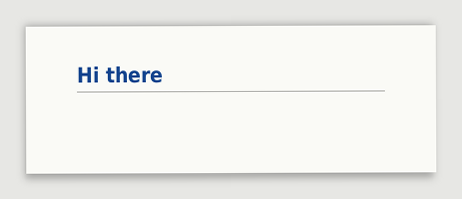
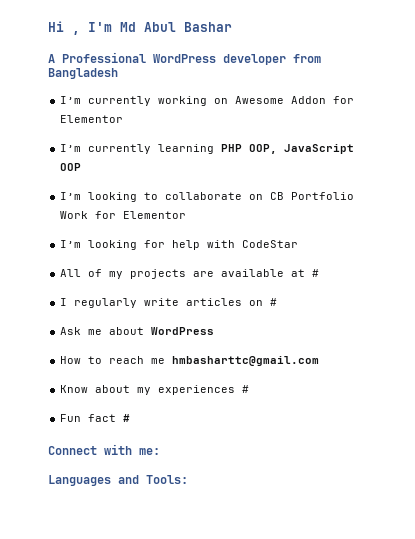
[105,66,163,84] there -> [72,22,232,35] [48,52,321,65] [48,68,118,79] [60,96,355,106] [60,115,124,123] [60,144,355,154] [60,163,82,171] [60,192,355,202] [60,211,187,219] [60,240,299,250] [60,269,320,279] [60,298,278,308] [60,327,215,335] [60,356,320,366] [60,385,250,395] [60,414,131,422] [48,444,160,455] [48,475,188,486] , I'm Md Abul Bashar // A Professional WordPress developer from Bangladesh // I’m currently working on Awesome Addon for Elementor // I’m currently learning PHP OOP, JavaScript OOP // I’m looking to collaborate on CB Portfolio Work for Elementor // I’m looking for help with CodeStar // All of my projects are available at # // I regularly write articles on # // Ask me about WordPress // How to reach me hmbasharttc@gmail.com // Know about my experiences # // Fun fact # // Connect with me: // Languages and Tools:

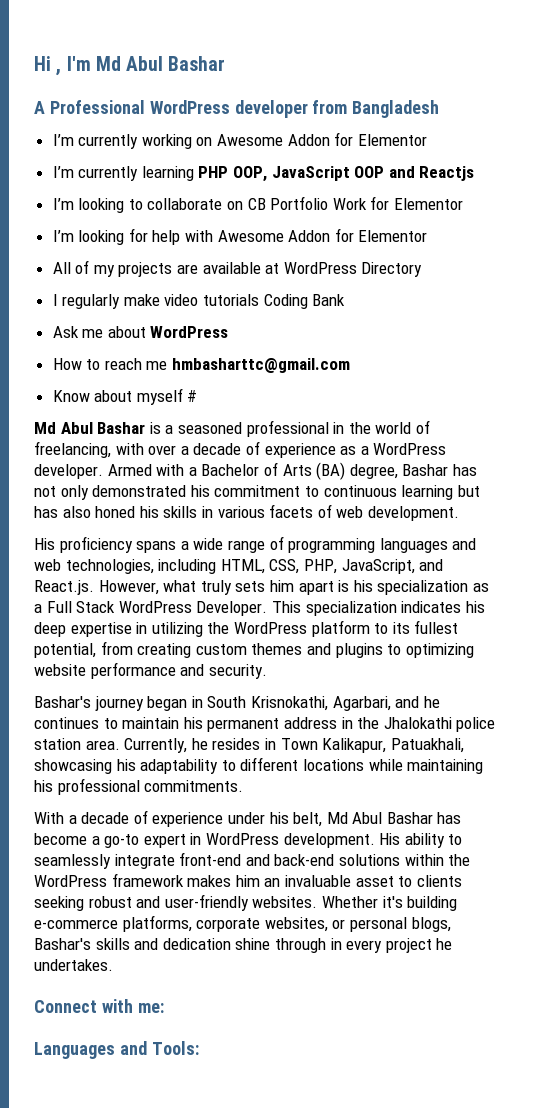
(82, 167) none -> [388,166,475,181] and Reactjs
[242,240,299,248] CodeStar -> [217,228,428,242] Awesome Addon for Elementor
[312,269,320,277] # -> [283,262,423,277] WordPress Directory
[144,298,278,306] write articles on # -> [123,294,346,309] make video tutorials Coding Bank
[137,385,250,395] [60,414,131,422] my experiences # // Fun fact # -> [136,388,198,405] [34,420,430,437] [34,441,447,458] [34,462,477,480] [34,485,480,500] [34,504,459,521] [34,536,477,553] [34,559,444,574] [34,580,489,595] [34,601,485,616] [34,620,459,637] [34,641,474,658] [34,662,267,679] [34,696,440,711] [34,717,496,732] [34,738,464,753] [34,757,484,774] [34,778,244,795] [34,810,462,827] [34,833,463,848] [34,852,471,869] [34,873,462,887] [34,894,458,911] [34,915,451,932] [34,938,453,953] [34,959,113,971] myself # // Md Abul Bashar is a seasoned professional in the world of freelancing, with over a decade of experience as a WordPress developer. Armed with a Bachelor of Arts (BA) degree, Bashar has not only demonstrated his commitment to continuous learning but has also honed his skills in various facets of web development. // His proficiency spans a wide range of programming languages and web technologies, including HTML, CSS, PHP, JavaScript, and React.js. However, what truly sets him apart is his specialization as a Full Stack WordPress Developer. This specialization indicates his deep expertise in utilizing the WordPress platform to its fullest potential, from creating custom themes and plugins to optimizing website performance and security. // Bashar's journey began in South Krisnokathi, Agarbari, and he continues to maintain his permanent address in the Jhalokathi police station area. Currently, he resides in Town Kalikapur, Patuakhali, showcasing his adaptability to different locations while maintaining his professional commitments. // With a decade of experience under his belt, Md Abul Bashar has become a go-to expert in WordPress development. His ability to seamlessly integrate front-end and back-end solutions within the WordPress framework makes him an invaluable asset to clients seeking robust and user-friendly websites. Whether it's building e-commerce platforms, corporate websites, or personal blogs, Bashar's skills and dedication shine through in every project he undertakes.

